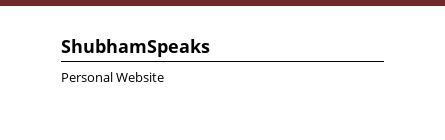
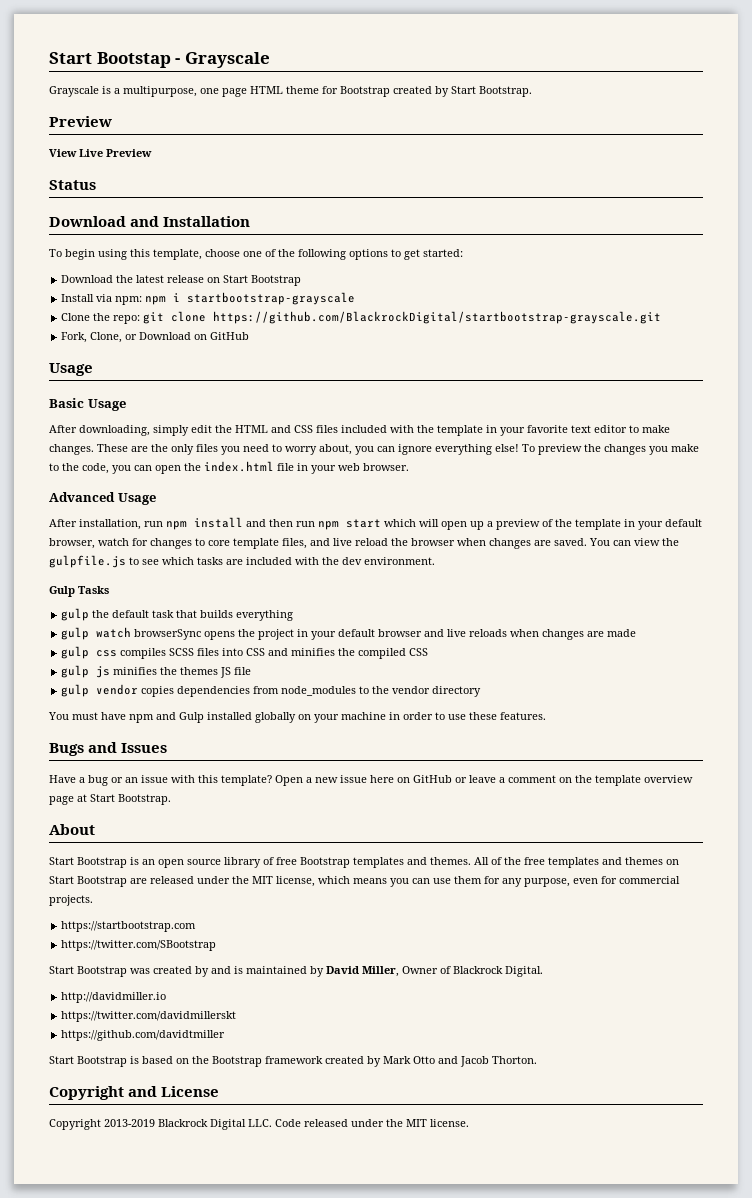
[61,39,210,57] [61,72,165,82] ShubhamSpeaks // Personal Website -> [49,52,270,68] [49,86,532,97] [49,116,112,127] [49,149,152,157] [49,180,96,190] [49,216,251,227] [49,249,463,260] [61,275,302,286] [61,292,356,305] [61,311,662,324] [61,332,250,343] [49,363,93,376] [49,398,126,411] [49,425,670,436] [49,444,699,455] [49,461,409,474] [49,492,156,505] [49,517,702,530] [49,538,679,549] [49,555,435,568] [49,586,109,597] [61,608,294,621] [61,627,637,640] [61,646,429,659] [61,665,252,678] [61,684,482,697] [48,712,546,723] [49,742,168,756] [49,775,693,786] [49,794,171,805] [49,824,95,835] [49,857,679,868] [49,876,680,887] [49,895,93,906] [61,921,197,932] [61,940,217,951] [49,966,543,977] [61,992,167,1003] [61,1011,237,1022] [61,1030,226,1041] [49,1056,537,1067] [49,1086,220,1100] [49,1119,469,1130] Start Bootstap - Grayscale // Grayscale is a multipurpose, one page HTML theme for Bootstrap created by Start Bootstrap. // Preview // View Live Preview // Status // Download and Installation // To begin using this template, choose one of the following options to get started: // Download the latest release on Start Bootstrap // Install via npm: npm i startbootstrap-grayscale // Clone the repo: git clone https://github.com/BlackrockDigital/startbootstrap-grayscale.git // Fork, Clone, or Download on GitHub // Usage // Basic Usage // After downloading, simply edit the HTML and CSS files included with the template in your favorite text editor to make changes. These are the only files you need to worry about, you can ignore everything else! To preview the changes you make to the code, you can open the index.html file in your web browser. // Advanced Usage // After installation, run npm install and then run npm start which will open up a preview of the template in your default browser, watch for changes to core template files, and live reload the browser when changes are saved. You can view the gulpfile.js to see which tasks are included with the dev environment. // Gulp Tasks // gulp the default task that builds everything // gulp watch browserSync opens the project in your default browser and live reloads when changes are made // gulp css compiles SCSS files into CSS and minifies the compiled CSS // gulp js minifies the themes JS file // gulp vendor copies dependencies from node_modules to the vendor directory // You must have npm and Gulp installed globally on your machine in order to use these features. // Bugs and Issues // Have a bug or an issue with this template? Open a new issue here on GitHub or leave a comment on the template overview page at Start Bootstrap. // About // Start Bootstrap is an open source library of free Bootstrap templates and themes. All of the free templates and themes on Start Bootstrap are released under the MIT license, which means you can use them for any purpose, even for commercial projects. // https://startbootstrap.com // https://twitter.com/SBootstrap // Start Bootstrap was created by and is maintained by David Miller, Owner of Blackrock Digital. // http://davidmiller.io // https://twitter.com/davidmillerskt // https://github.com/davidtmiller // Start Bootstrap is based on the Bootstrap framework created by Mark Otto and Jacob Thorton. // Copyright and License // Copyright 2013-2019 Blackrock Digital LLC. Code released under the MIT license.

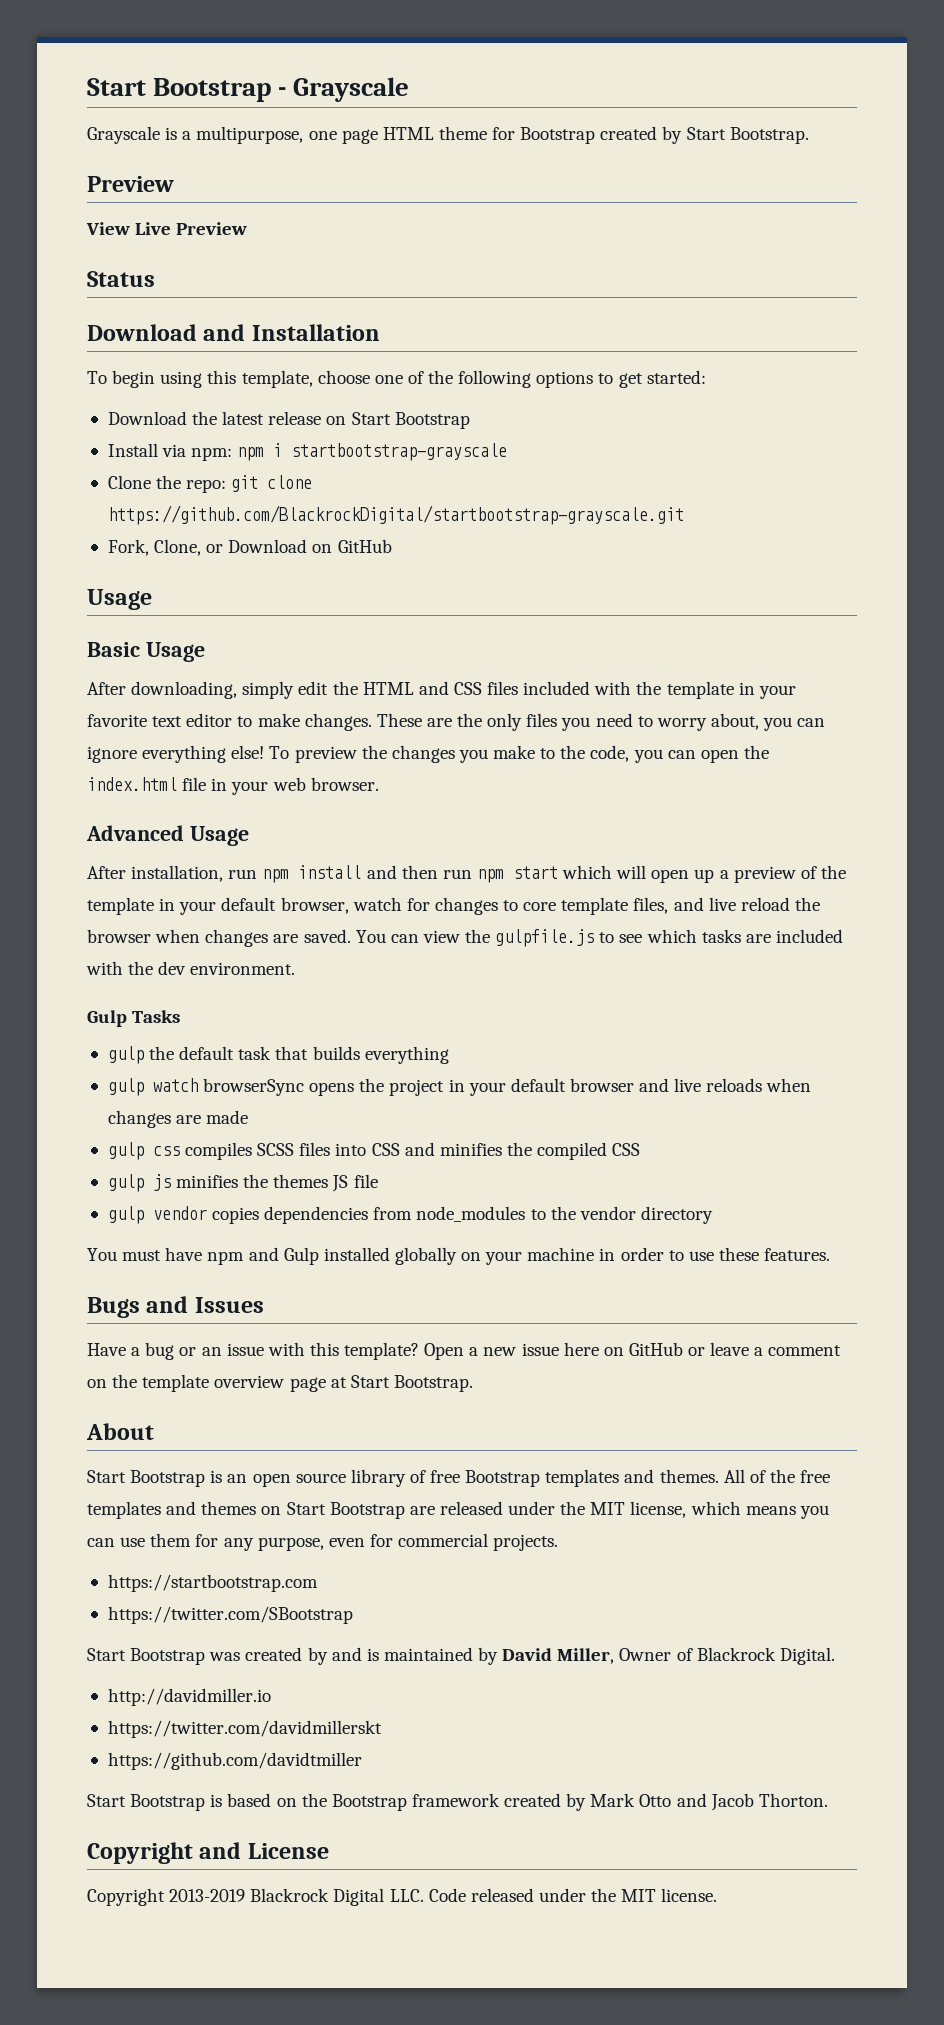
[49,52,171,68] Start Bootstap -> [87,78,272,102] Start Bootstrap

